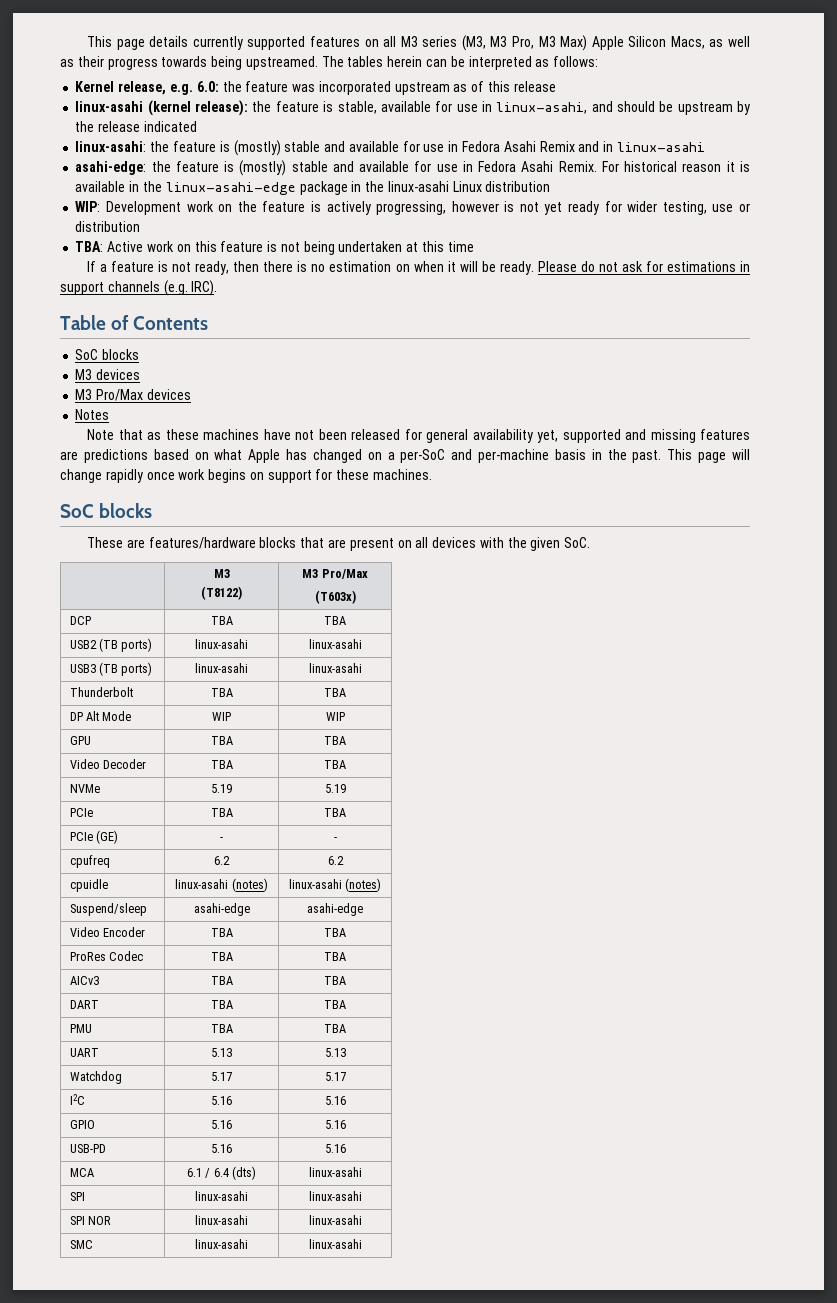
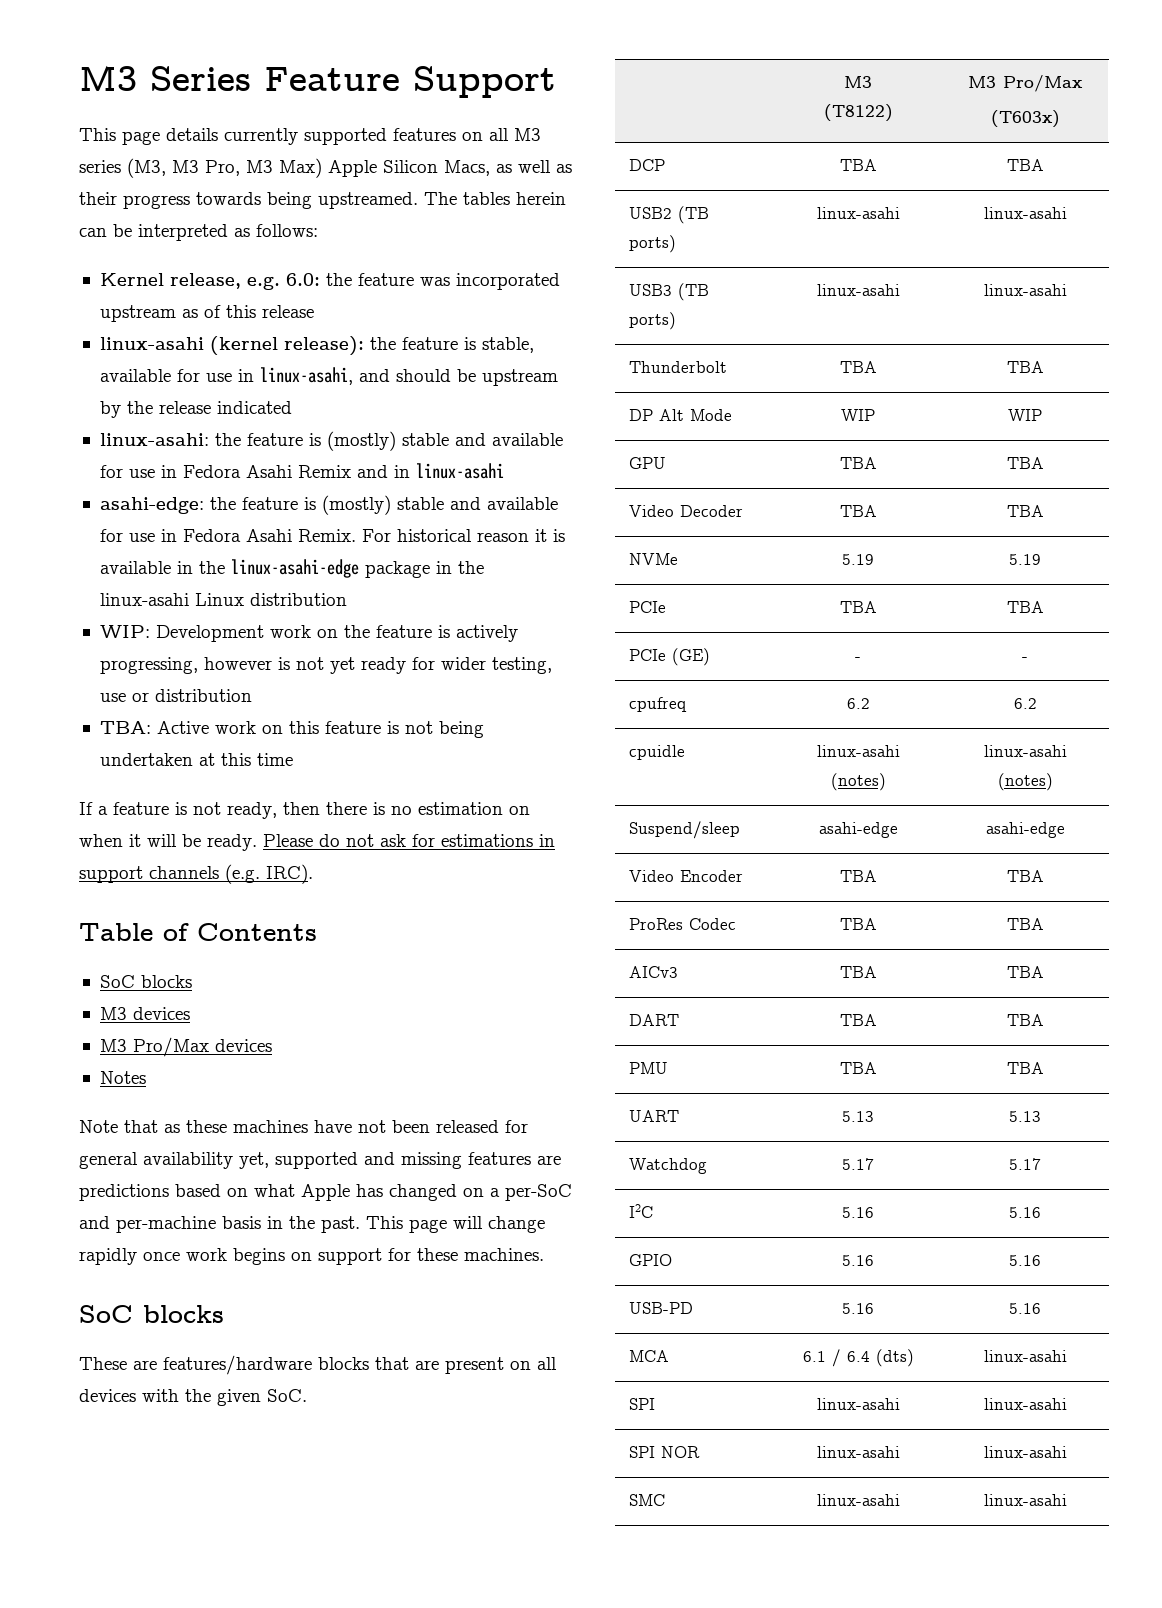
(87, 41) none -> [79,65,556,98] M3 Series Feature Support //

